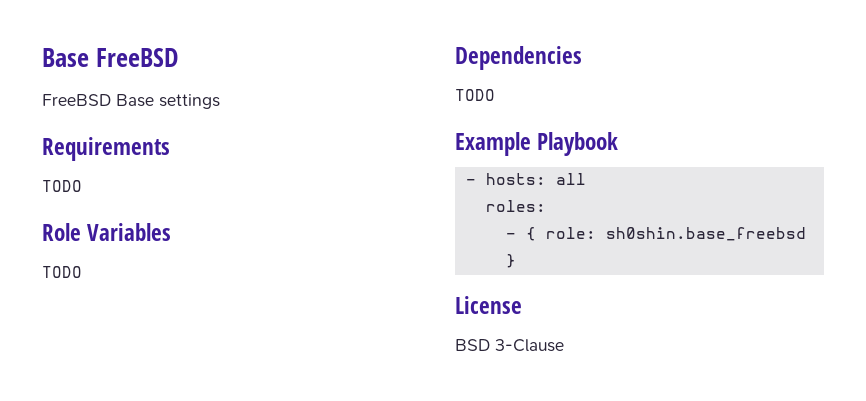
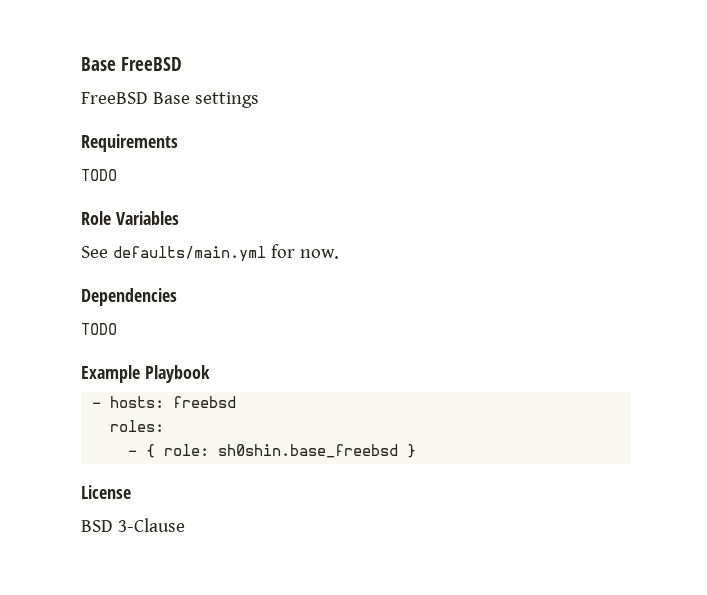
[42,266,82,278] TODO -> [81,244,339,262] See defaults/main.yml for now.
[555,173,586,185] all -> [173,396,237,408] freebsd

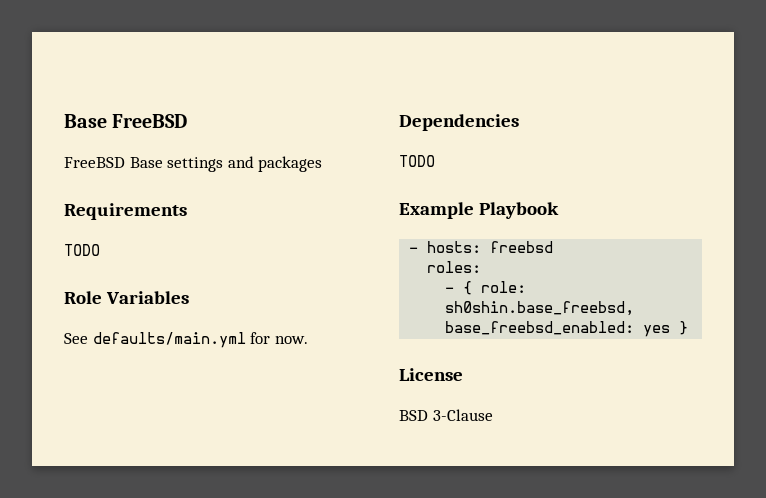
(259, 100) none -> [227,156,323,172] and packages
[218,444,399,458] sh0shin.base_freebsd -> [445,301,635,316] [445,321,671,337] sh0shin.base_freebsd, base_freebsd_enabled: yes

